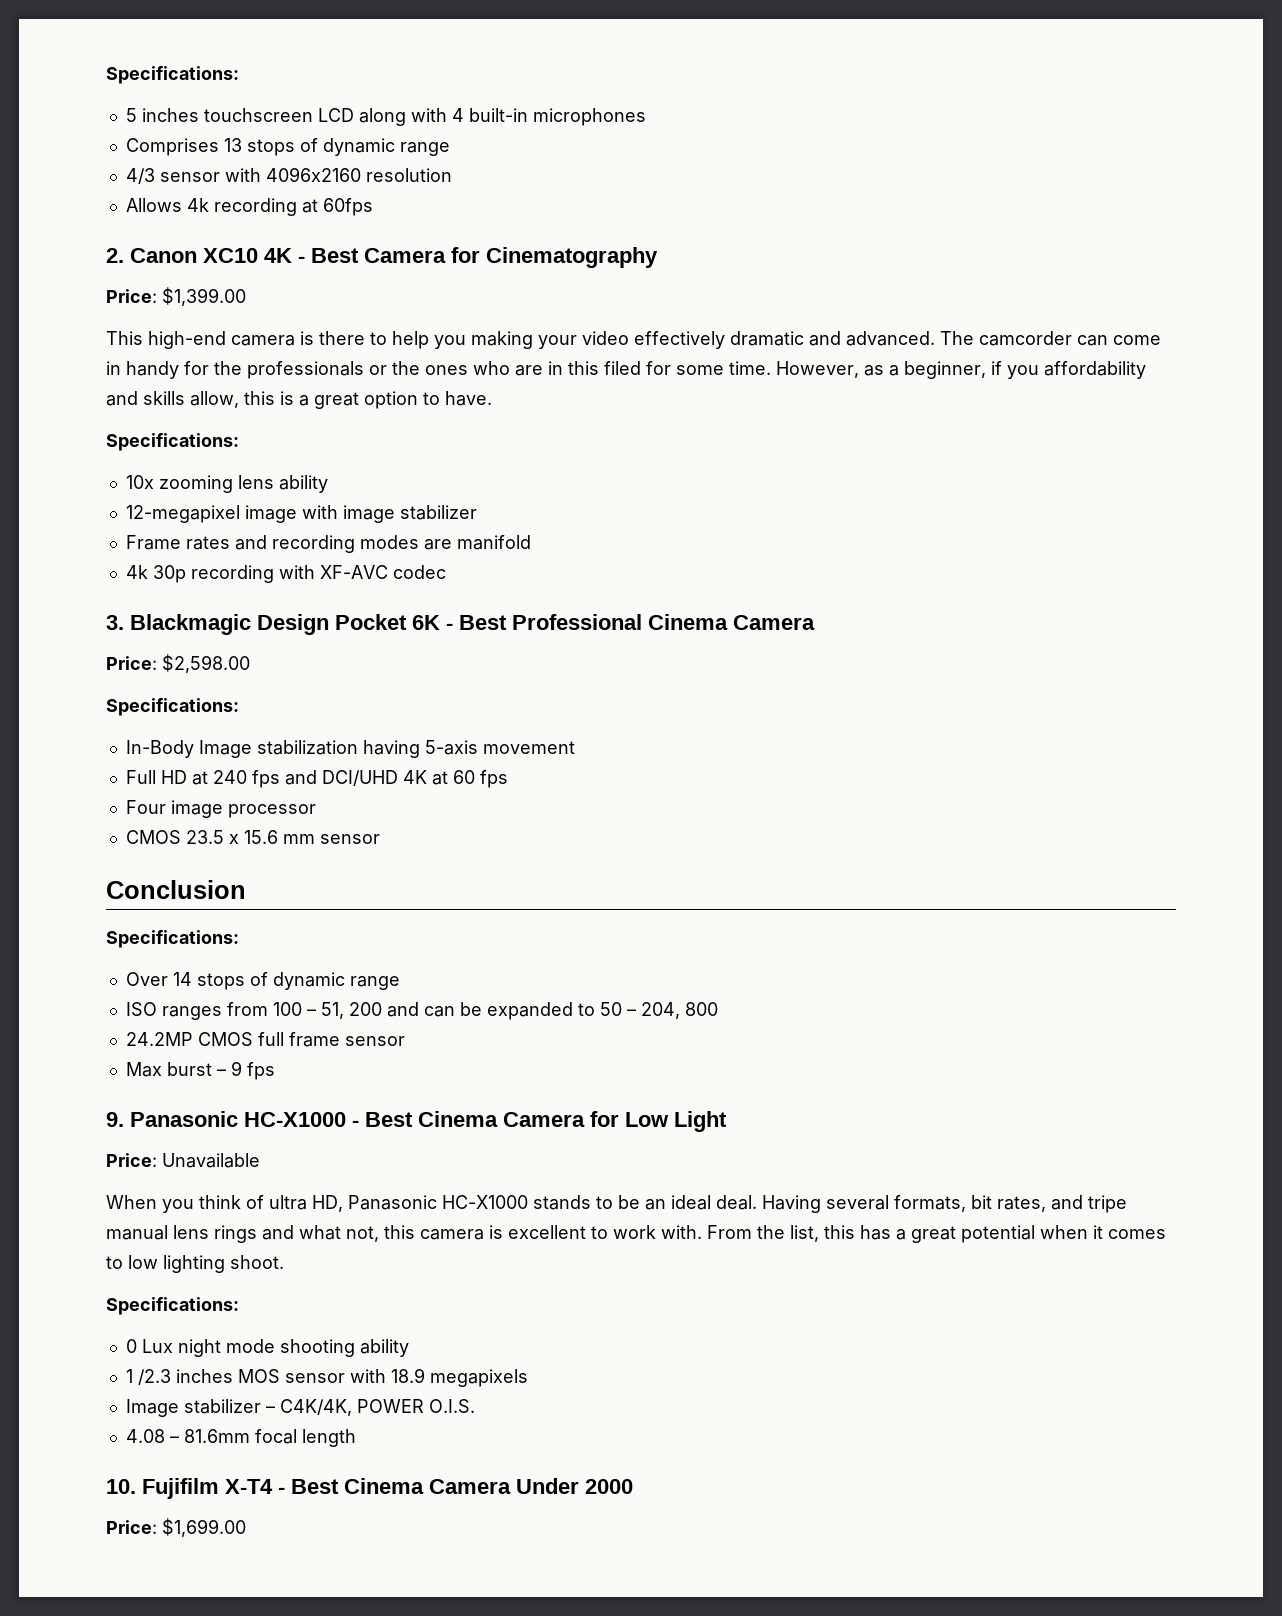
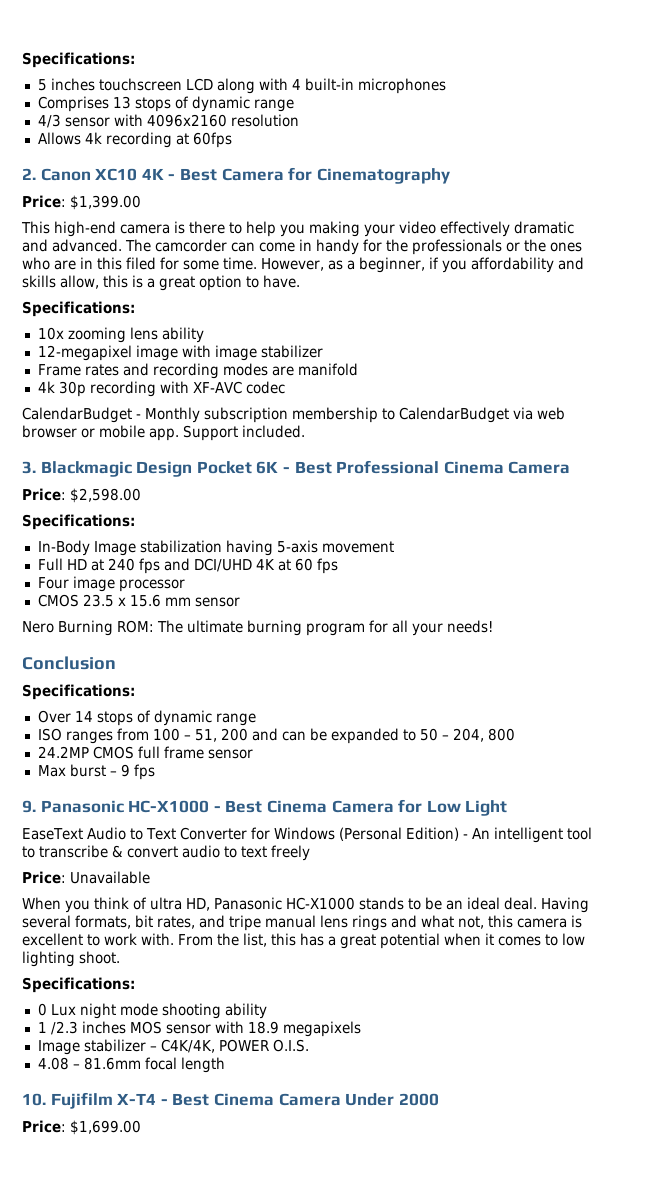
(446, 572) none -> [22,407,565,423] [22,425,305,441] // CalendarBudget - Monthly subscription membership to CalendarBudget via web browser or mobile app. Support included.
(380, 839) none -> [22,620,493,636] // Nero Burning ROM: The ultimate burning program for all your needs!
(727, 1121) none -> [22,827,592,843] [22,845,310,861] // EaseText Audio to Text Converter for Windows (Personal Edition) - An intelligent tool to transcribe & convert audio to text freely

